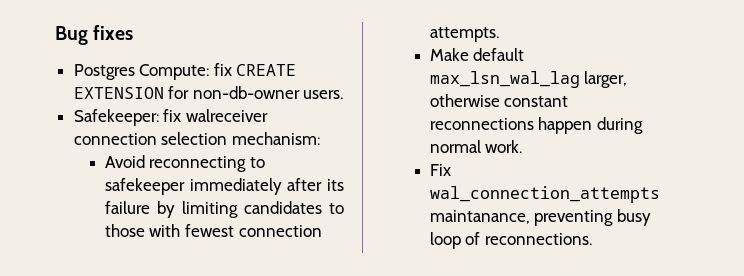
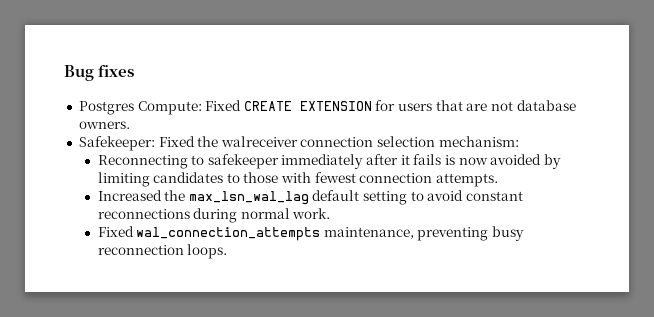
[213,63,232,76] fix -> [205,100,242,111] Fixed
[192,86,344,99] non-db-owner users. -> [398,100,576,111] [78,121,130,129] users that are not database owners.
[163,109,182,122] fix -> [158,136,219,147] Fixed the
[104,155,247,172] Avoid reconnecting -> [97,155,188,169] Reconnecting
[327,179,345,191] [104,201,150,214] its failure -> [400,154,542,165] it fails is now avoided
[429,48,525,61] [429,71,628,88] [429,94,500,107] Make default max_lsn_wal_lag larger, otherwise -> [97,190,464,205] Increased the max_lsn_wal_lag default setting to avoid
[538,117,593,134] happen -> (190, 214) none
[429,164,451,176] [429,186,660,203] [429,209,652,226] [429,232,593,249] Fix wal_connection_attempts maintanance, preventing busy loop of reconnections. -> [97,226,525,241] [97,244,228,259] Fixed wal_connection_attempts maintenance, preventing busy reconnection loops.

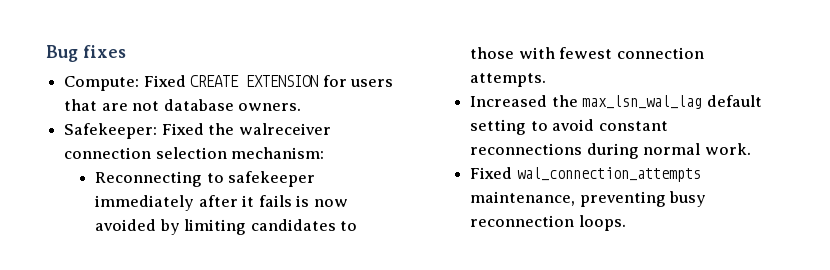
[78,101,134,115] Postgres -> (126, 51) none

